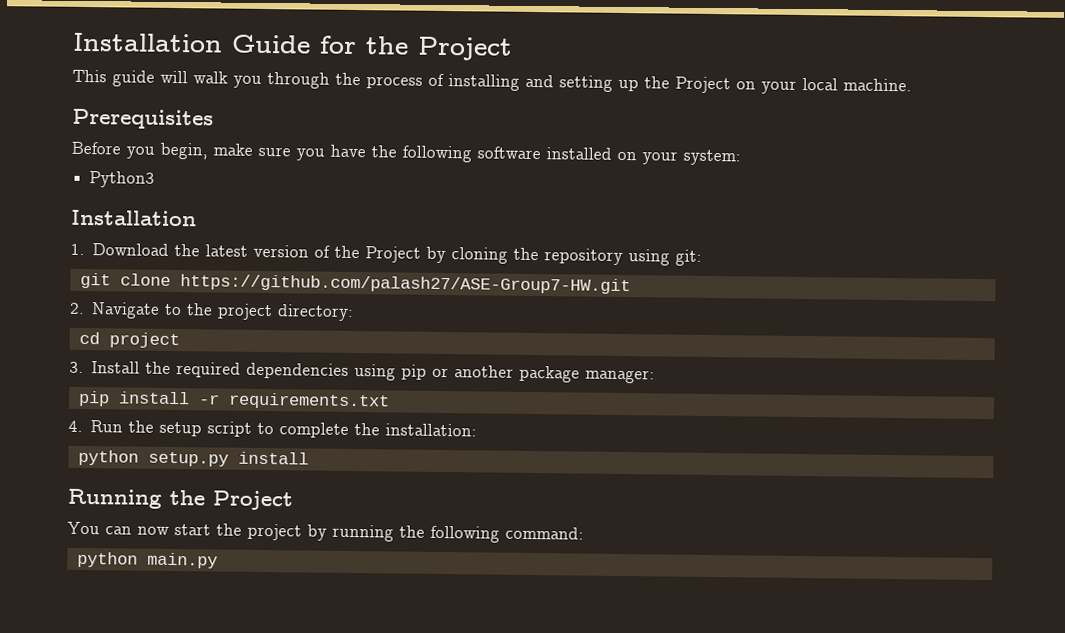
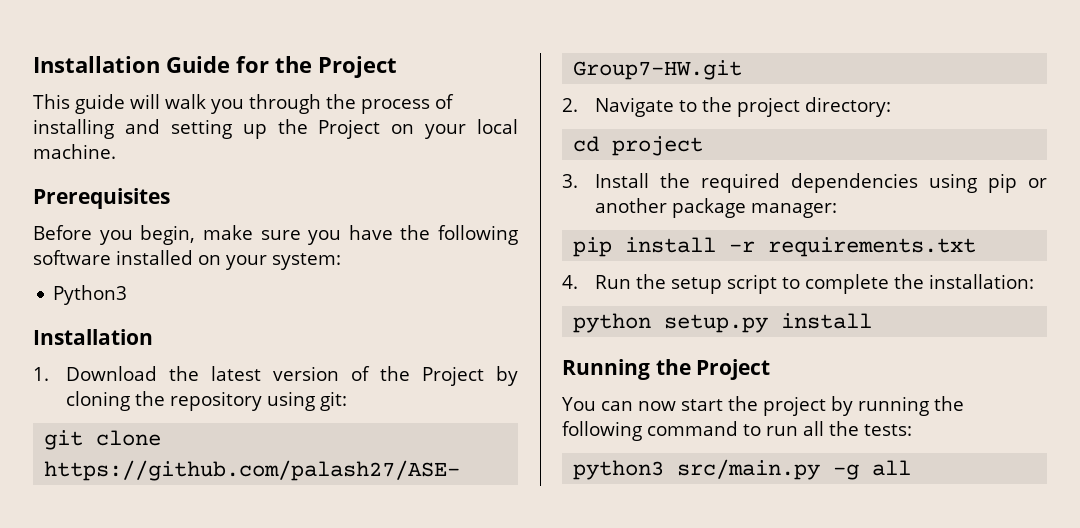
[505,526,584,540] [76,551,218,569] command: // python main.py -> [647,421,912,436] [573,459,912,480] command to run all the tests: // python3 src/main.py -g all

